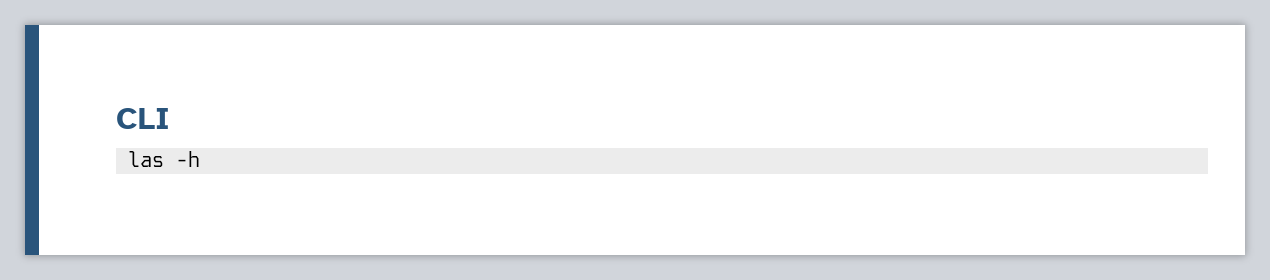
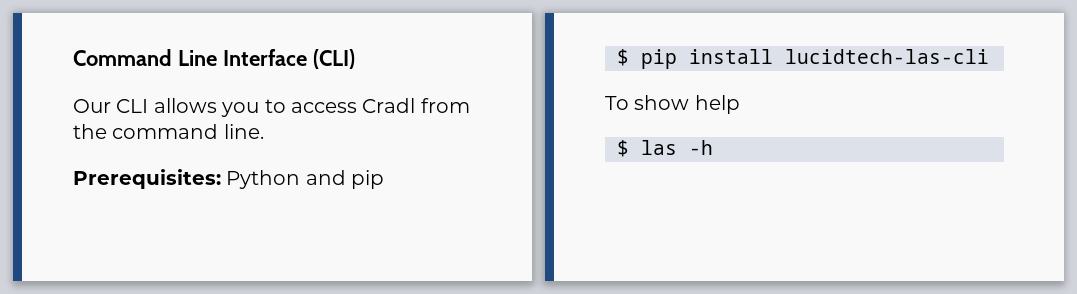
[116,108,170,129] CLI // -> [73,49,355,69] [73,98,470,117] [73,124,264,139] [73,169,385,189] [617,49,989,69] [605,95,740,114] [617,140,629,157] Command Line Interface (CLI) // Our CLI allows you to access Cradl from the command line. // Prerequisites: Python and pip // $ pip install lucidtech-las-cli // To show help // $

